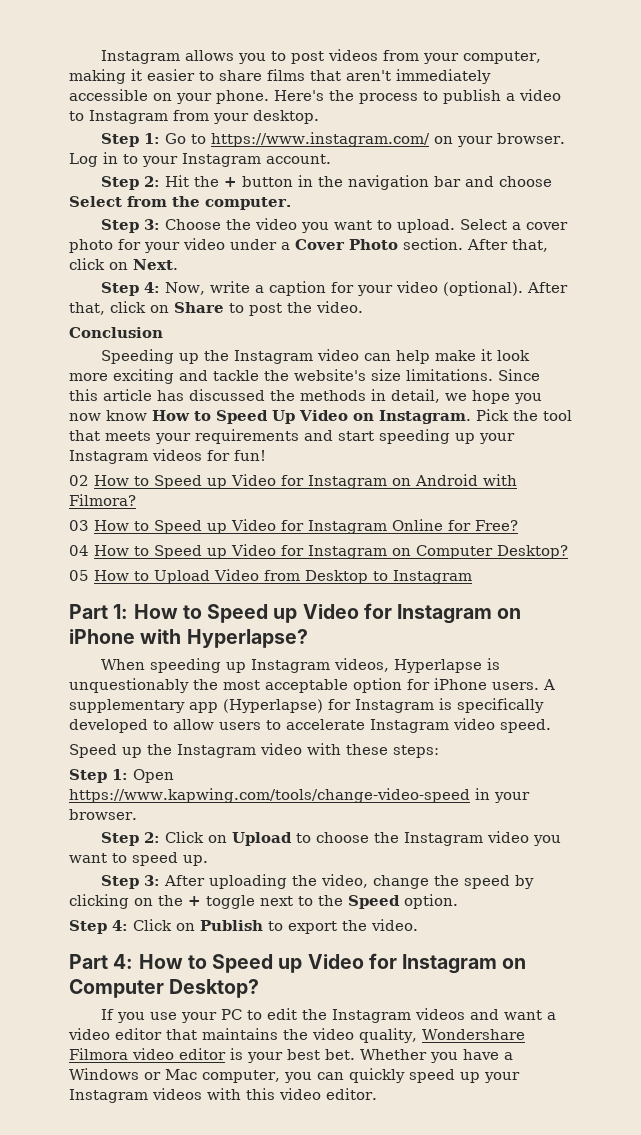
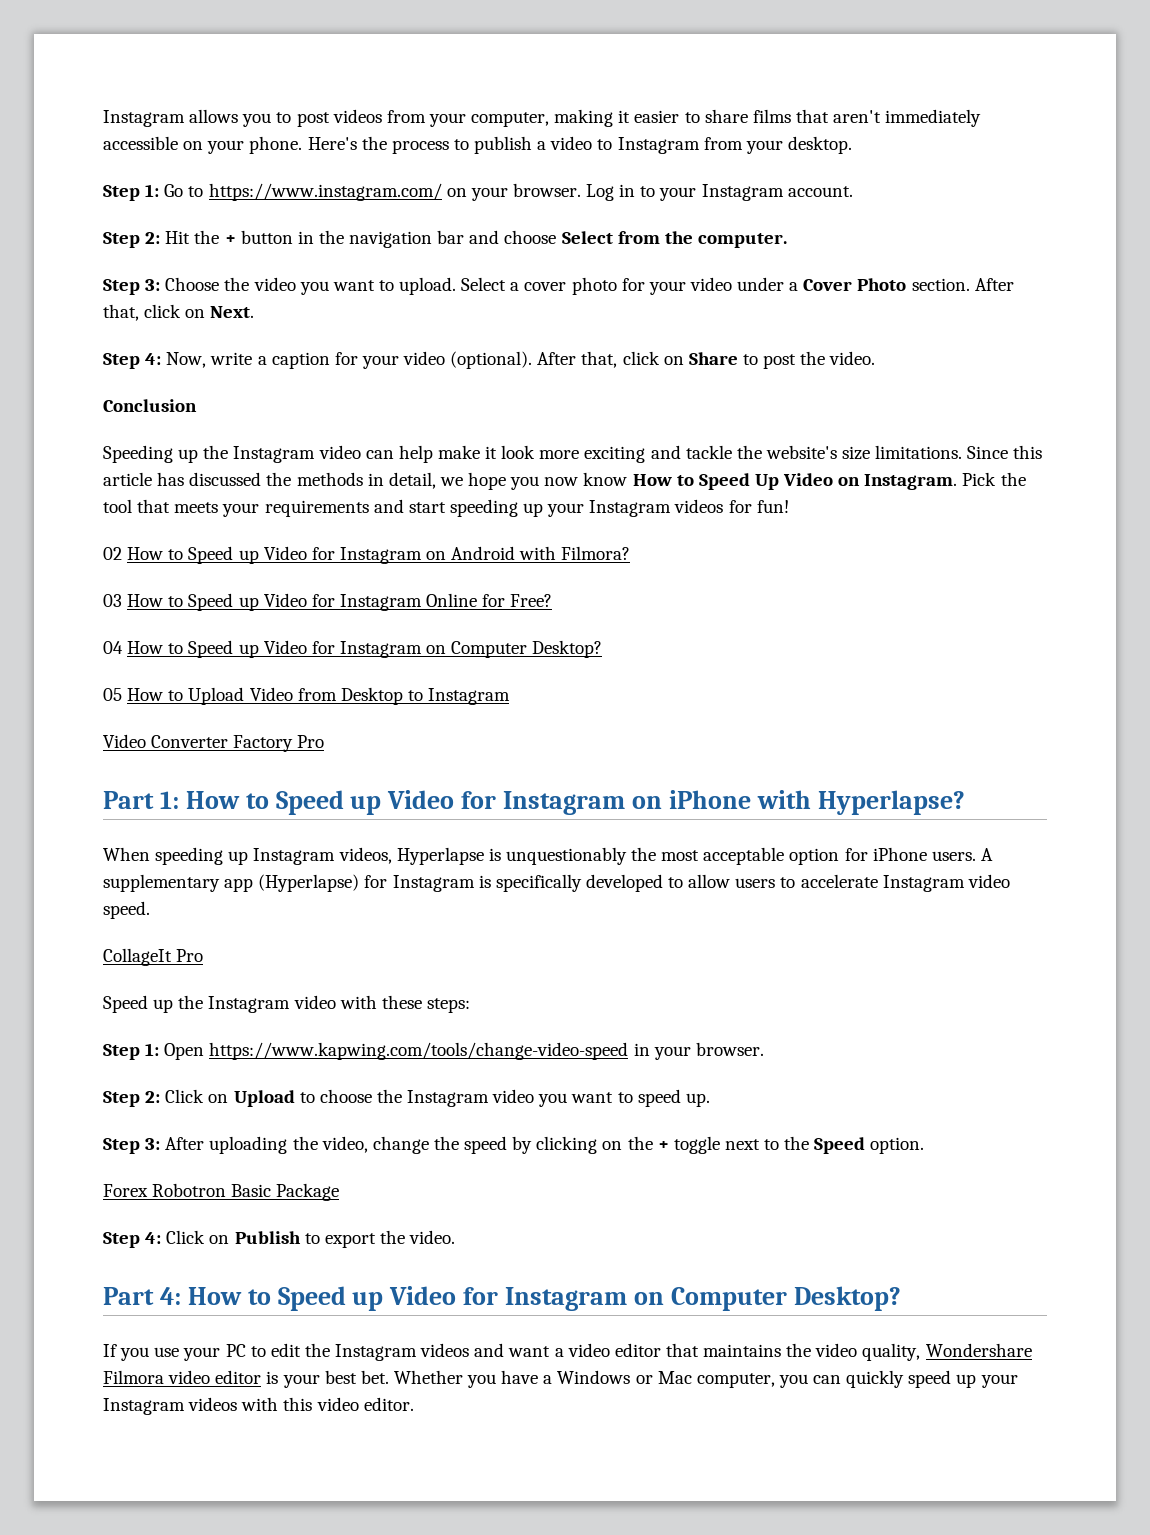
(472, 577) none -> [103,734,325,752] // Video Converter Factory Pro
(551, 726) none -> [103,948,204,966] // CollageIt Pro
(458, 901) none -> [103,1183,340,1201] // Forex Robotron Basic Package

